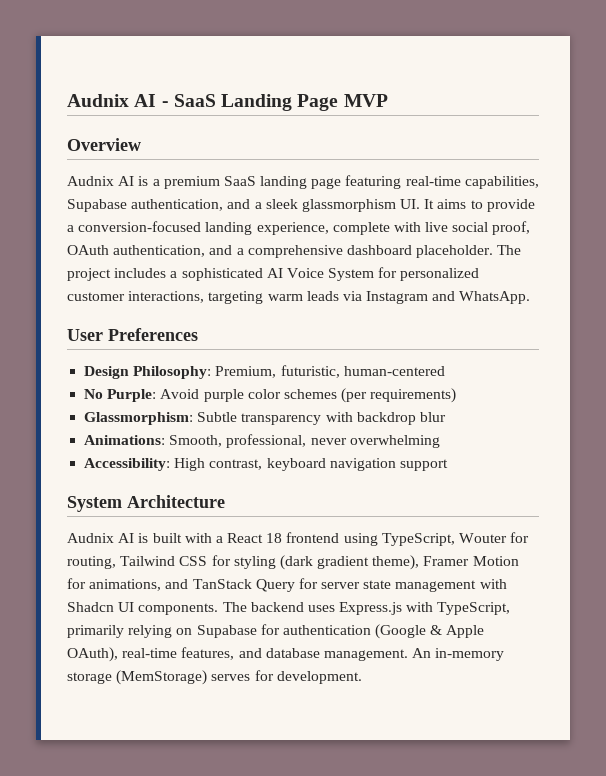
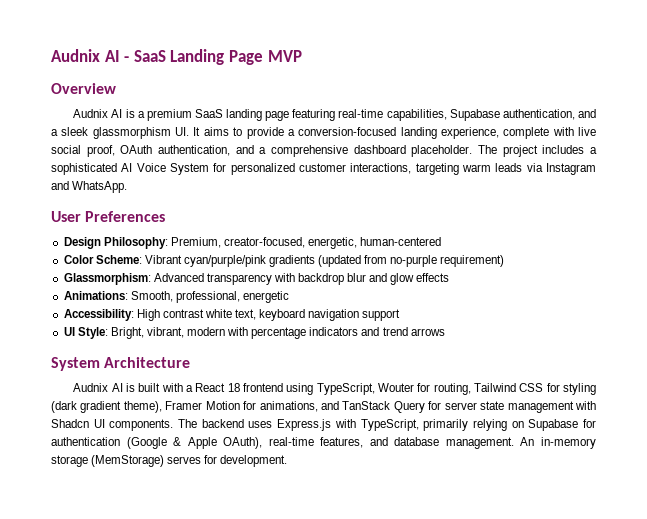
[280,365,340,378] futuristic, -> [223,237,358,249] creator-focused, energetic,
[84,388,457,403] No Purple: Avoid purple color schemes (per requirements) -> [63,255,505,267] Color Scheme: Vibrant cyan/purple/pink gradients (updated from no-purple requirement)
[197,412,238,422] Subtle -> [153,273,204,282] Advanced
(446, 417) none -> [369,273,450,285] and glow effects
[310,435,440,448] never overwhelming -> [242,291,289,303] energetic
[209,459,263,470] contrast, -> [162,309,257,320] contrast white text,
(448, 465) none -> [63,327,445,339] // UI Style: Bright, vibrant, modern with percentage indicators and trend arrows

